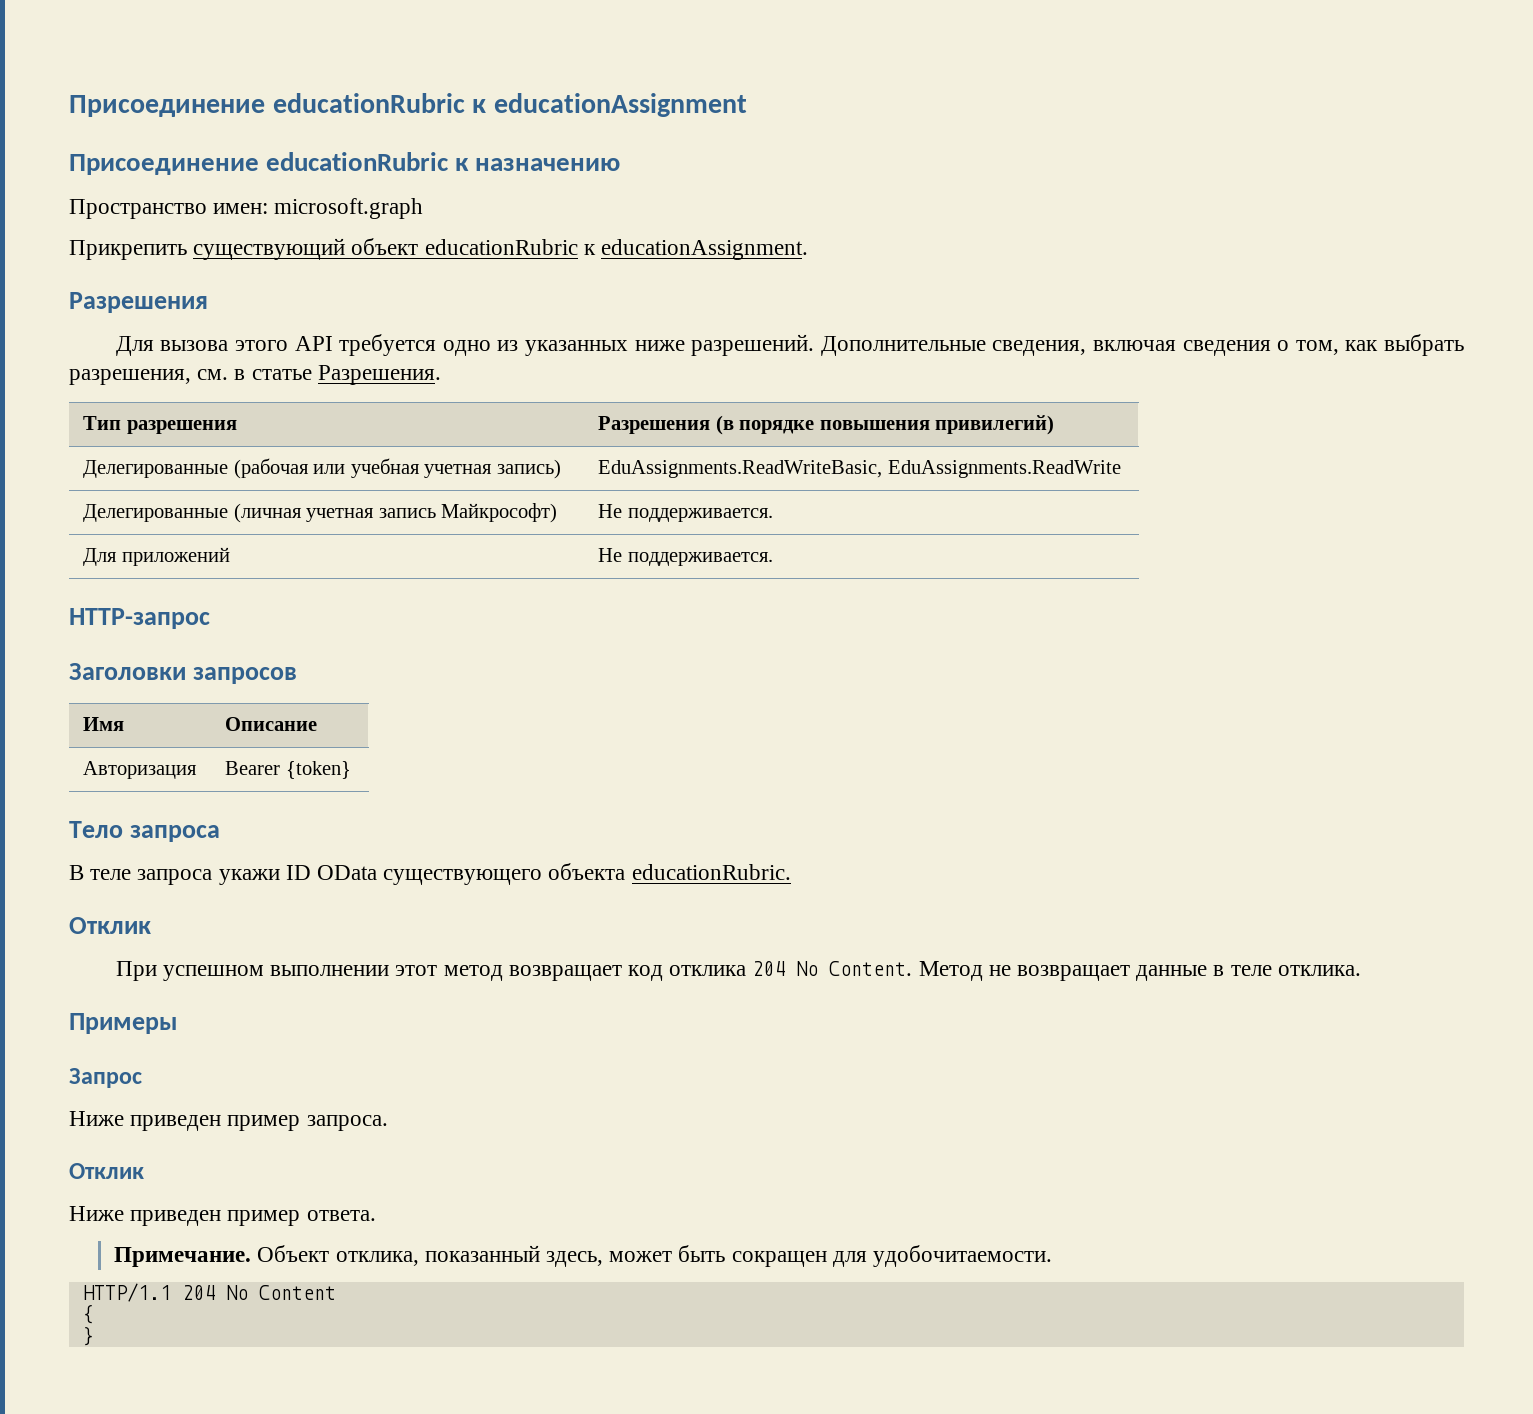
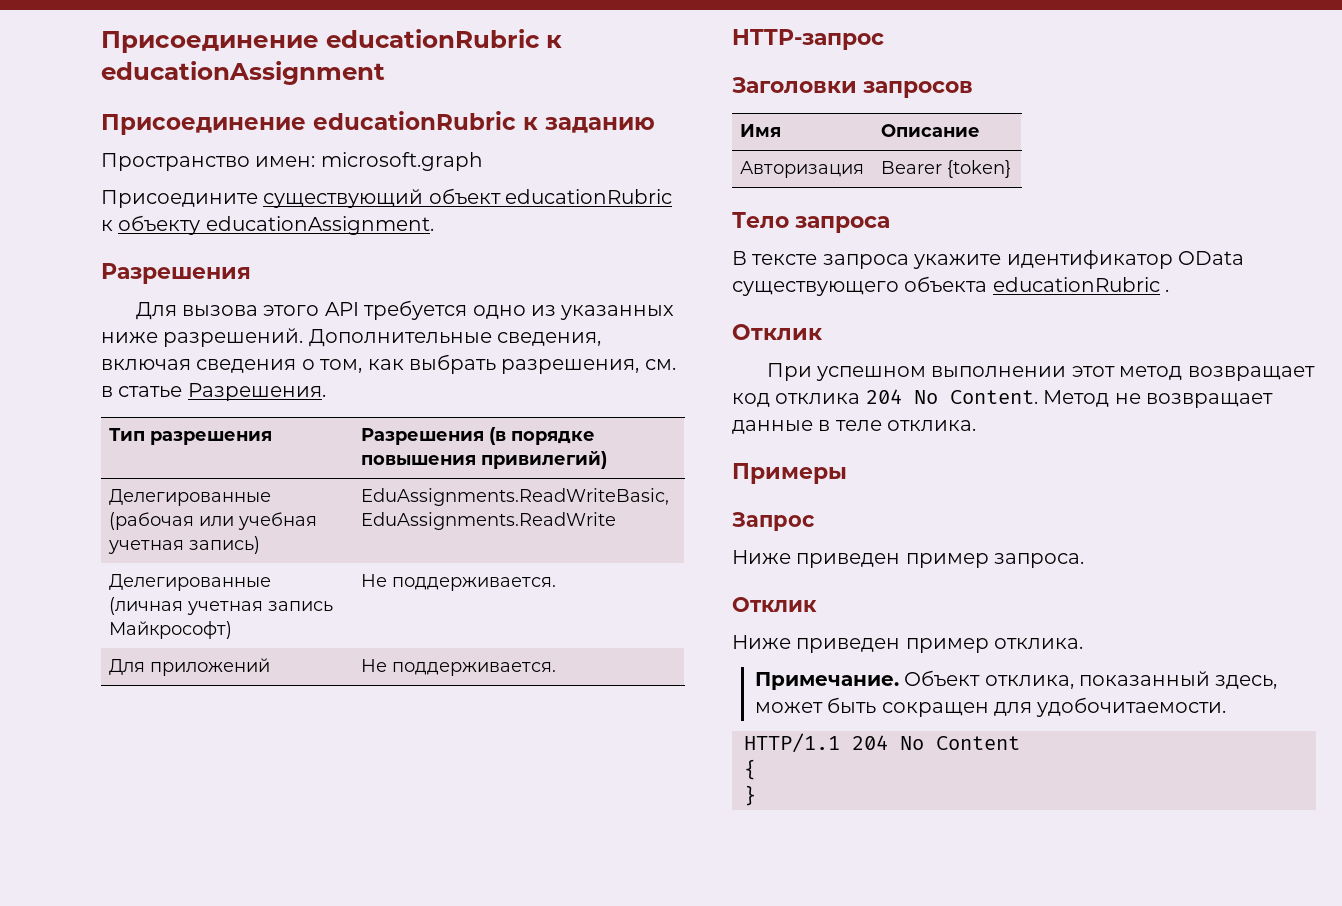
[475,158,621,171] назначению -> [545,117,655,133] заданию
[69,240,187,260] Прикрепить -> [101,190,258,208] Присоедините
(596, 249) none -> [118,215,201,235] объекту
[90,865,311,885] теле запроса укажи ID -> [752,250,1173,269] тексте запроса укажите идентификатор
[631,864,791,880] educationRubric. -> [992,277,1170,292] educationRubric .
[306,1210,376,1221] ответа. -> [994,638,1084,649] отклика.

